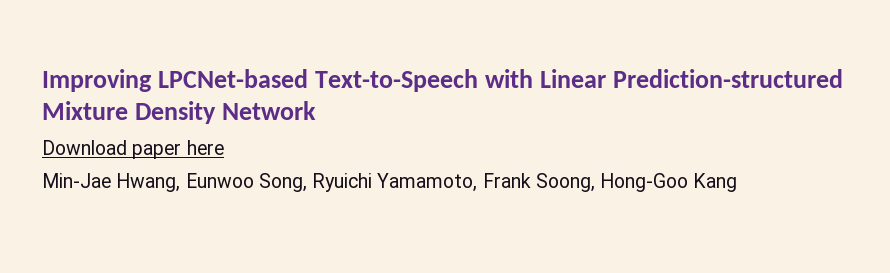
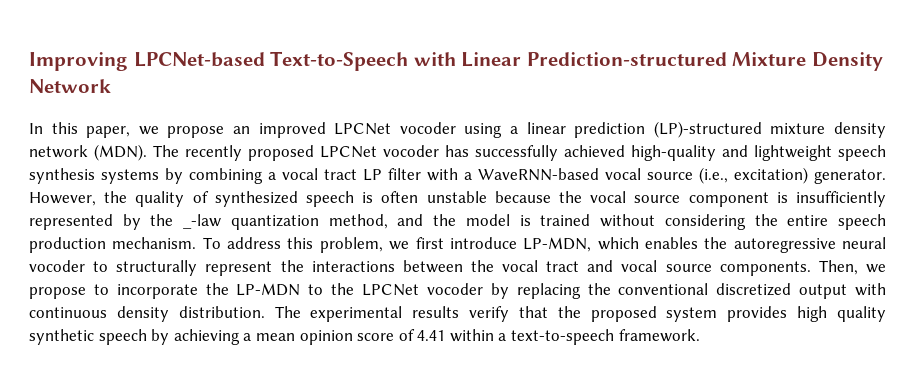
[42,140,224,159] [42,173,738,192] Download paper here // Min-Jae Hwang, Eunwoo Song, Ryuichi Yamamoto, Frank Soong, Hong-Goo Kang -> [29,121,887,138] [29,144,886,161] [29,167,886,184] [29,191,887,207] [29,214,887,230] [29,237,886,253] [29,260,886,276] [29,283,887,299] [29,306,886,322] [29,329,700,345] In this paper, we propose an improved LPCNet vocoder using a linear prediction (LP)-structured mixture density network (MDN). The recently proposed LPCNet vocoder has successfully achieved high-quality and lightweight speech synthesis systems by combining a vocal tract LP filter with a WaveRNN-based vocal source (i.e., excitation) generator. However, the quality of synthesized speech is often unstable because the vocal source component is insufficiently represented by the _-law quantization method, and the model is trained without considering the entire speech production mechanism. To address this problem, we first introduce LP-MDN, which enables the autoregressive neural vocoder to structurally represent the interactions between the vocal tract and vocal source components. Then, we propose to incorporate the LP-MDN to the LPCNet vocoder by replacing the conventional discretized output with continuous density distribution. The experimental results verify that the proposed system provides high quality synthetic speech by achieving a mean opinion score of 4.41 within a text-to-speech framework.

